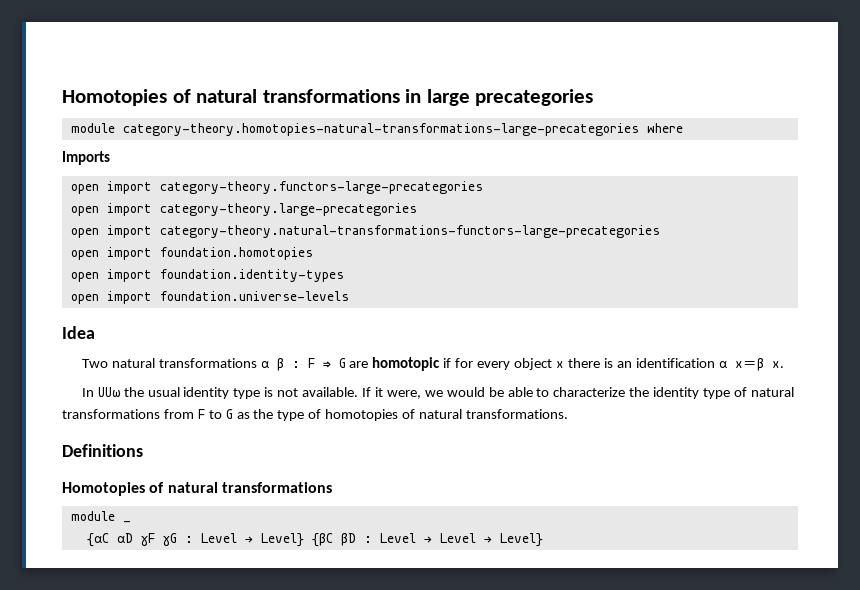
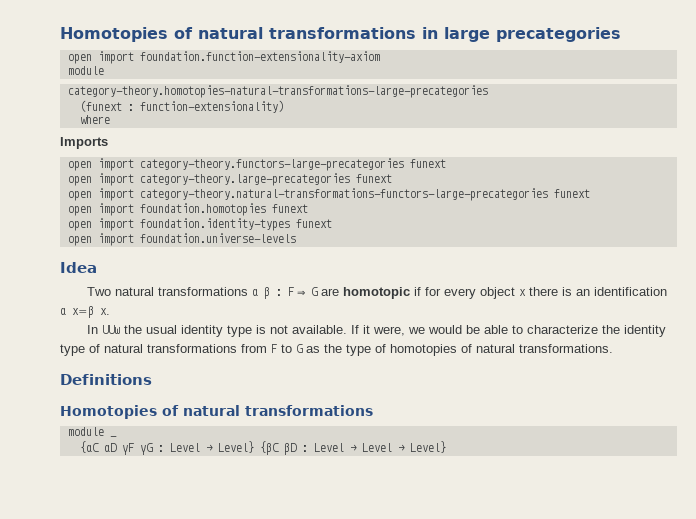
[70,123,115,133] // module -> [67,51,380,64] [67,66,104,75] // open import foundation.function-extensionality-axiom // module //
(639, 129) none -> [79,100,284,113] // (funext : function-extensionality) //
(483, 187) none -> [409,159,446,168] funext
(417, 209) none -> [355,174,392,183] funext
(660, 231) none -> [553,189,590,198] funext
(313, 253) none -> [271,204,308,213] funext
(344, 275) none -> [295,219,332,228] funext

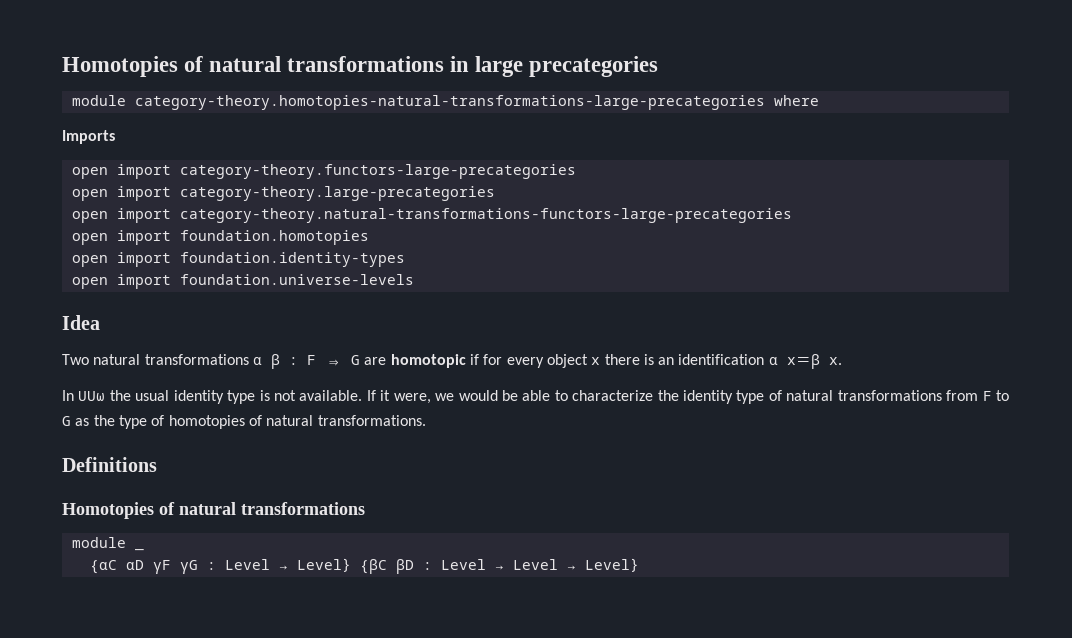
[67,51,380,64] [67,66,104,75] // open import foundation.function-extensionality-axiom // module // -> [71,95,126,106] // module
[79,100,284,113] // (funext : function-extensionality) // -> (765, 102) none
[409,159,446,168] funext -> (576, 171) none
[355,174,392,183] funext -> (495, 193) none
[553,189,590,198] funext -> (792, 215) none
[271,204,308,213] funext -> (369, 237) none
[295,219,332,228] funext -> (405, 259) none

